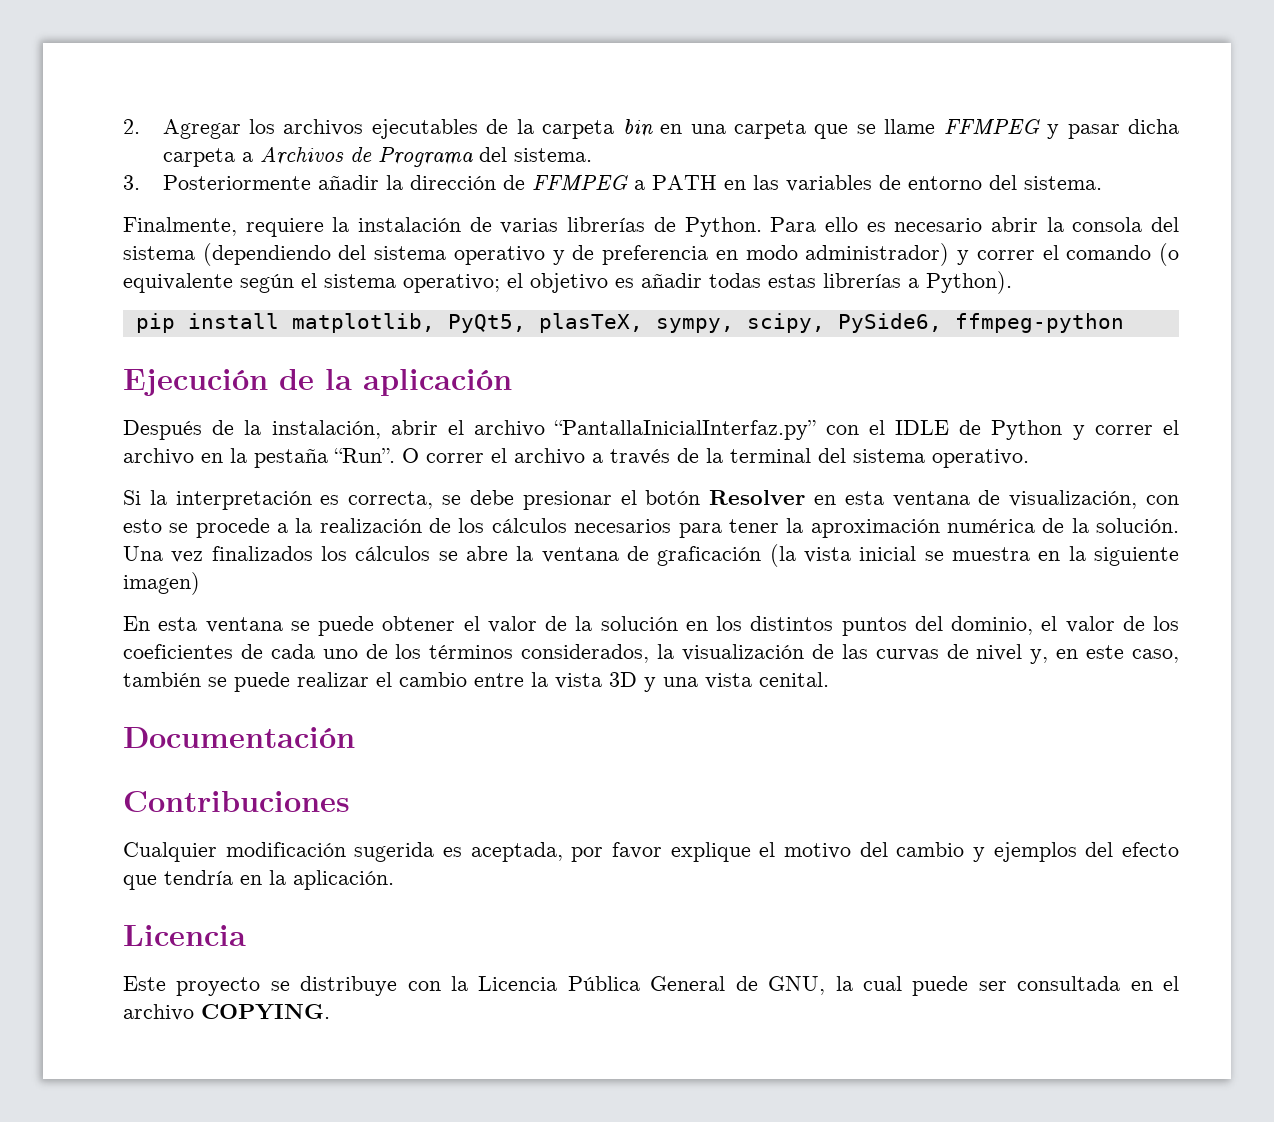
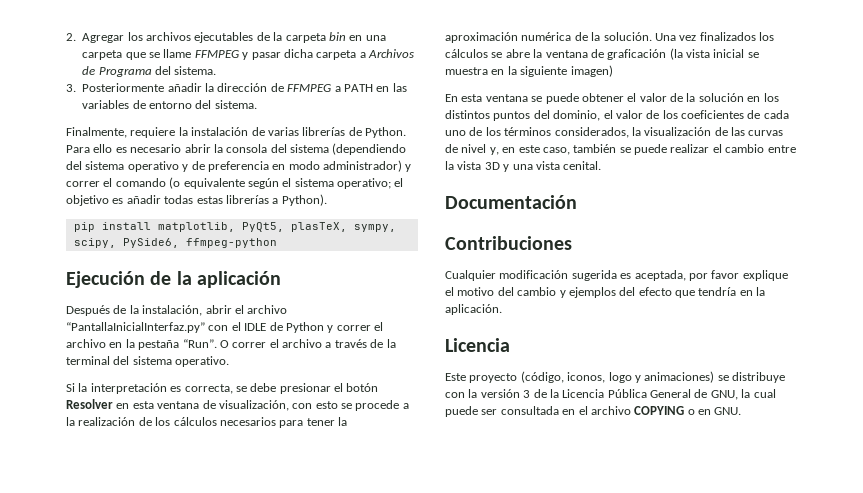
[270,976,441,996] se distribuye con -> [520,371,785,383] [445,389,547,398] (código, iconos, logo y animaciones) se distribuye con la versión 3 de
[201,1004,330,1020] COPYING. -> [634,406,742,415] COPYING o en GNU.

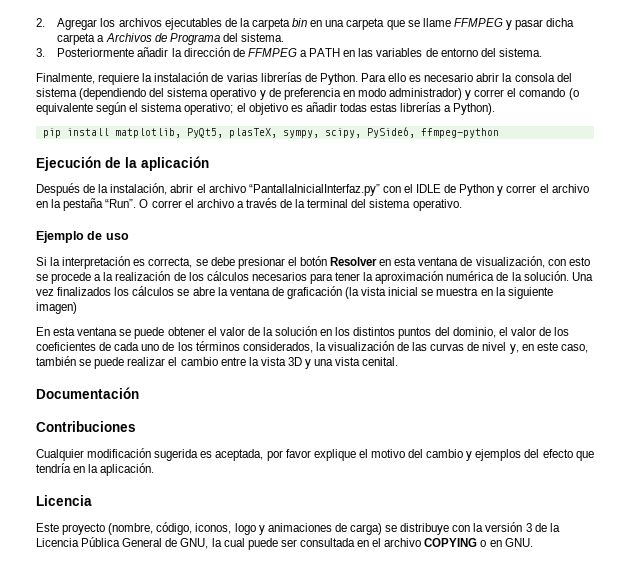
(230, 361) none -> [36,231,129,243] // Ejemplo de uso
[520,371,564,383] (código, -> [108,522,193,535] (nombre, código,
[644,371,715,383] animaciones) -> [267,523,382,535] animaciones de carga)

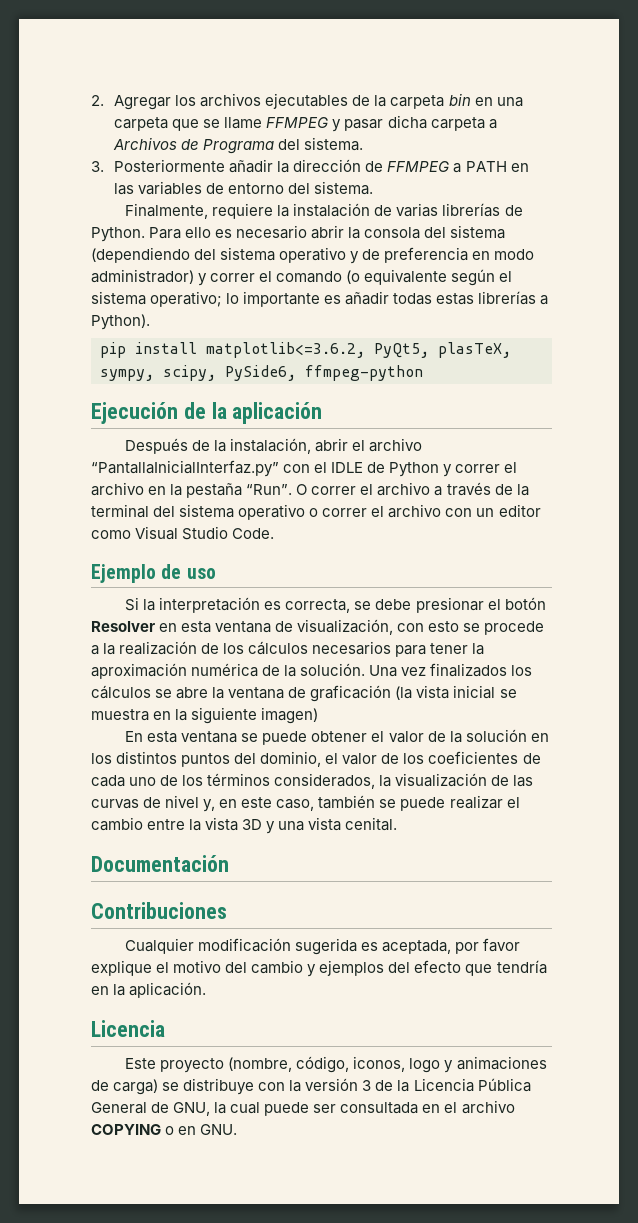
[236,103,288,115] el objetivo -> [226,291,321,307] lo importante
[114,128,181,138] matplotlib, -> [206,342,365,358] matplotlib<=3.6.2,
[412,199,462,211] operativo. -> [238,504,541,520] [91,526,275,540] operativo o correr el archivo con un editor como Visual Studio Code.

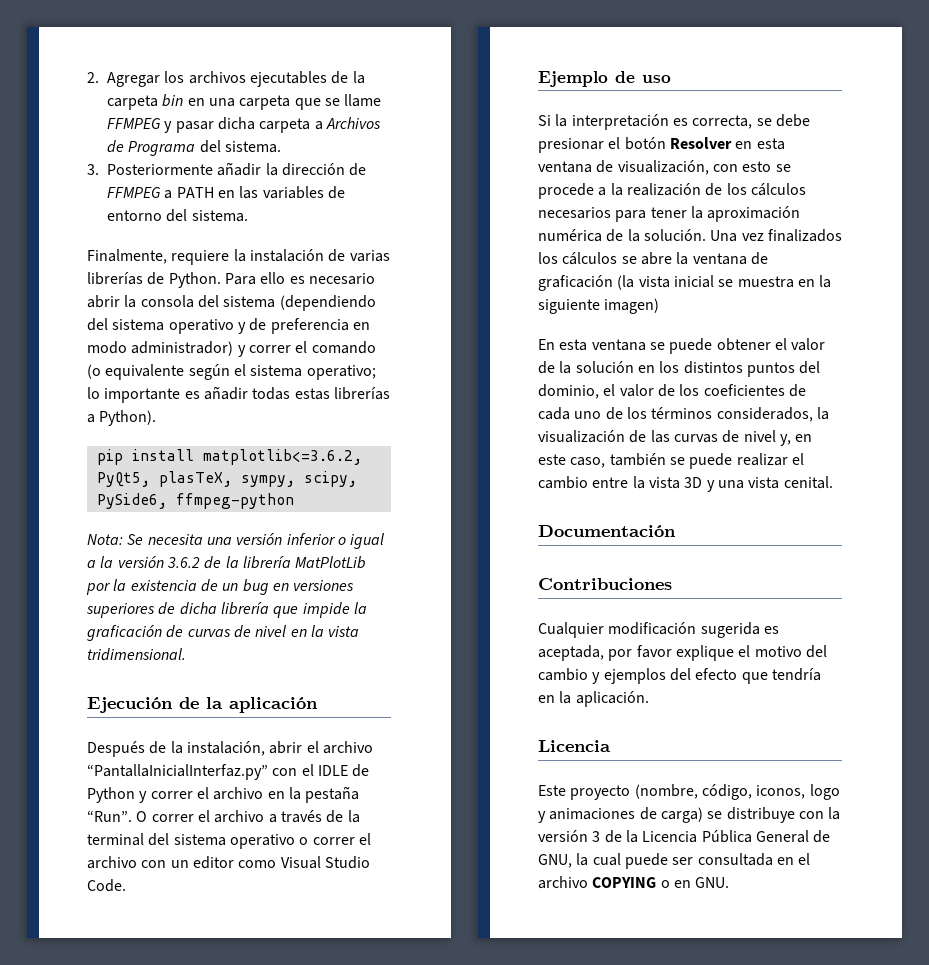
(423, 373) none -> [87,533,385,549] [87,556,367,569] [86,579,355,595] [86,602,367,618] [87,625,360,641] [87,648,186,661] // Nota: Se necesita una versión inferior o igual a la versión 3.6.2 de la librería MatPlotLib por la existencia de un bug en versiones superiores de dicha librería que impide la graficación de curvas de nivel en la vista tridimensional.

